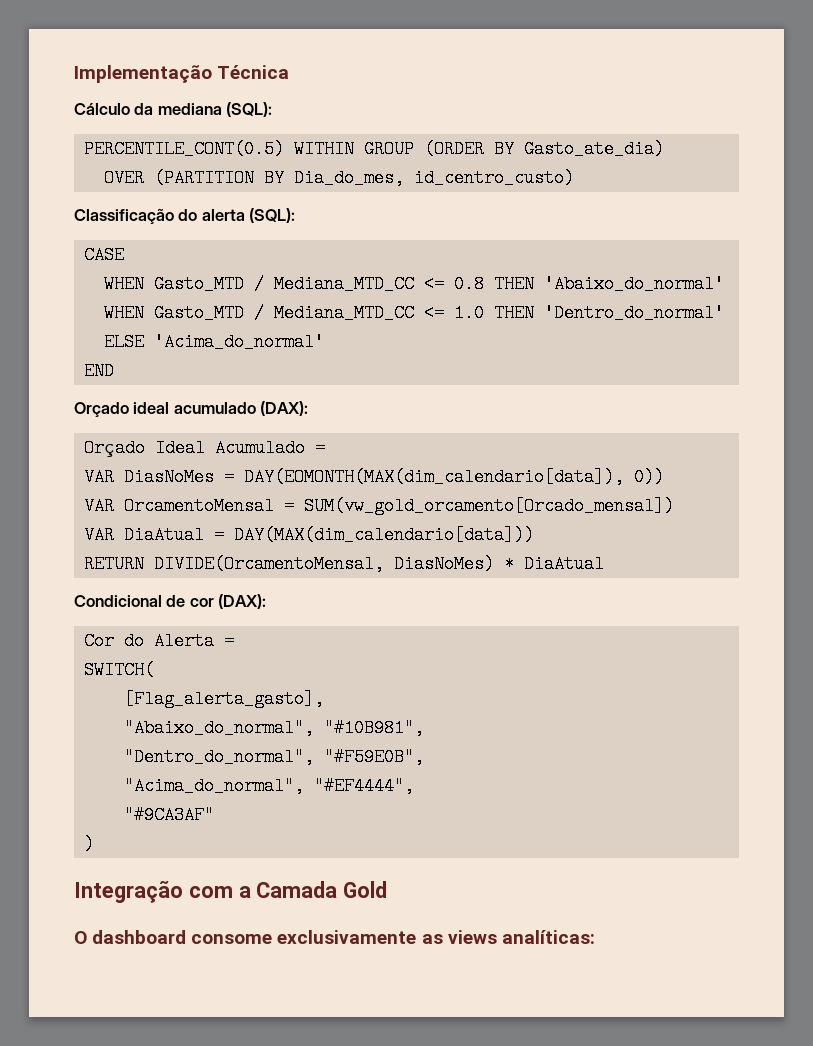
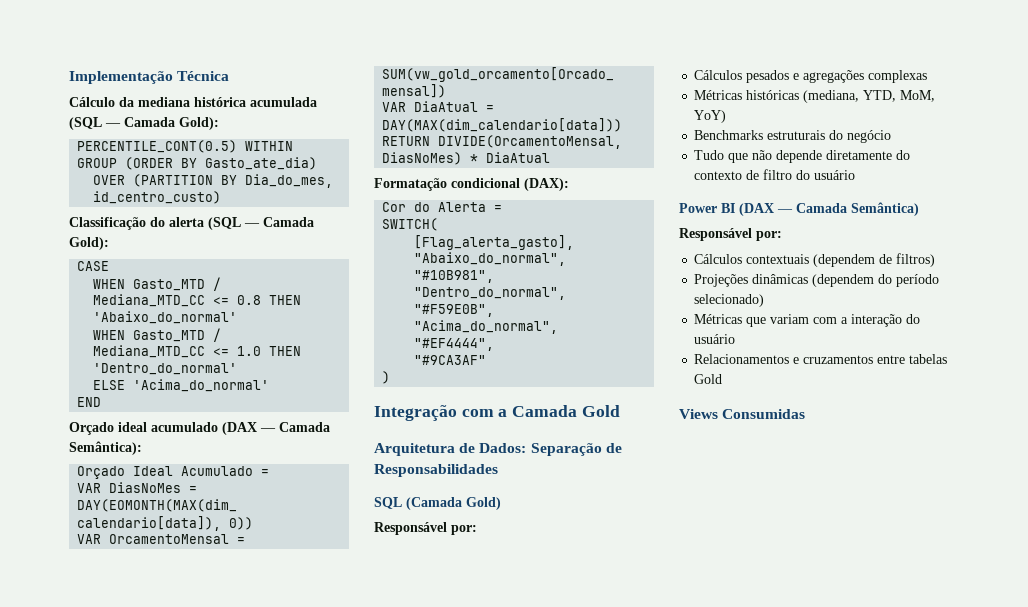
[226,102,273,117] (SQL): -> [194,97,317,107] [69,117,219,130] histórica acumulada (SQL — Camada Gold):
[249,208,296,223] (SQL): -> [208,217,314,230] [69,237,109,250] (SQL — Camada Gold):
[260,401,309,416] (DAX): -> [222,422,330,435] [69,441,142,455] (DAX — Camada Semântica):
[74,595,214,607] Condicional de cor -> [374,178,520,191] Formatação condicional
[74,930,595,944] O dashboard consome exclusivamente as views analíticas: -> [374,443,622,456] [374,464,498,477] [374,497,501,510] [374,522,477,535] [694,70,928,83] [694,90,936,103] [694,110,727,123] [694,130,892,143] [694,150,911,163] [694,169,856,180] [679,202,919,216] [679,228,782,241] [694,253,936,267] [694,274,940,287] [694,294,765,307] [694,314,921,327] [694,334,736,344] [694,354,948,364] [694,374,723,384] [679,409,806,419] Arquitetura de Dados: Separação de Responsabilidades // SQL (Camada Gold) // Responsável por: // Cálculos pesados e agregações complexas // Métricas históricas (mediana, YTD, MoM, YoY) // Benchmarks estruturais do negócio // Tudo que não depende diretamente do contexto de filtro do usuário // Power BI (DAX — Camada Semântica) // Responsável por: // Cálculos contextuais (dependem de filtros) // Projeções dinâmicas (dependem do período selecionado) // Métricas que variam com a interação do usuário // Relacionamentos e cruzamentos entre tabelas Gold // Views Consumidas

